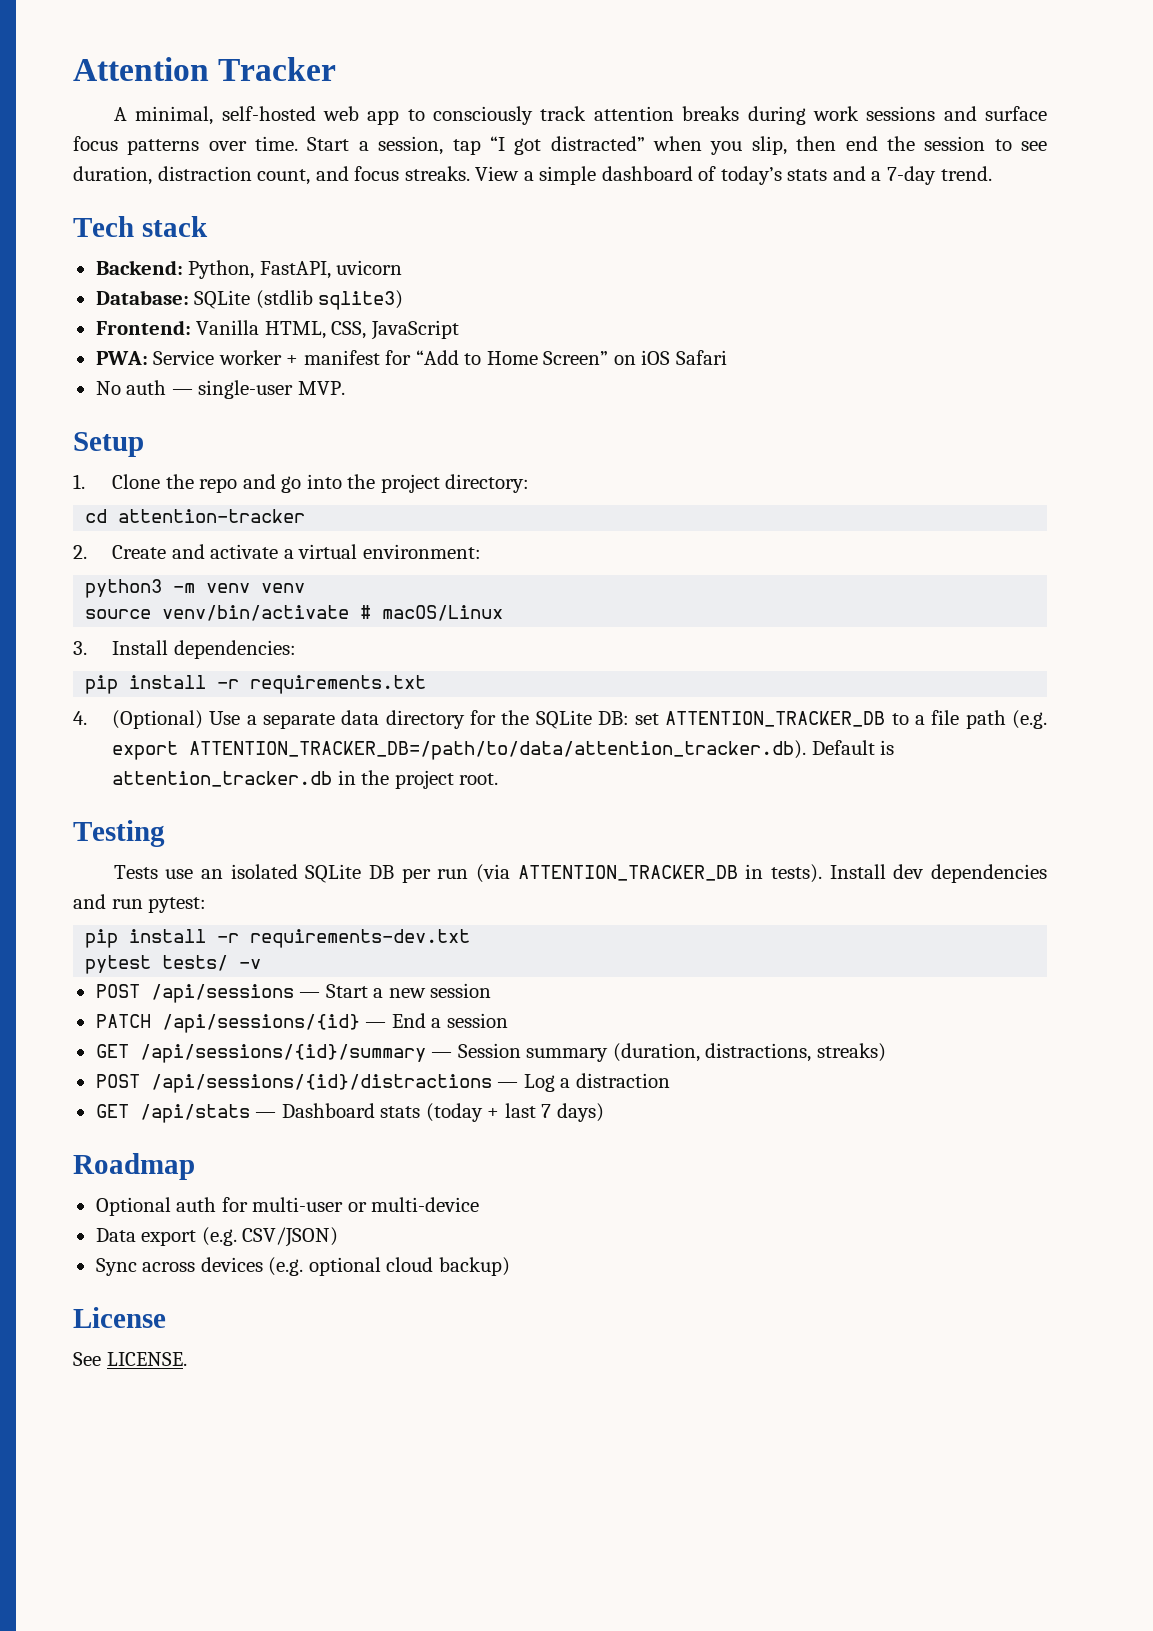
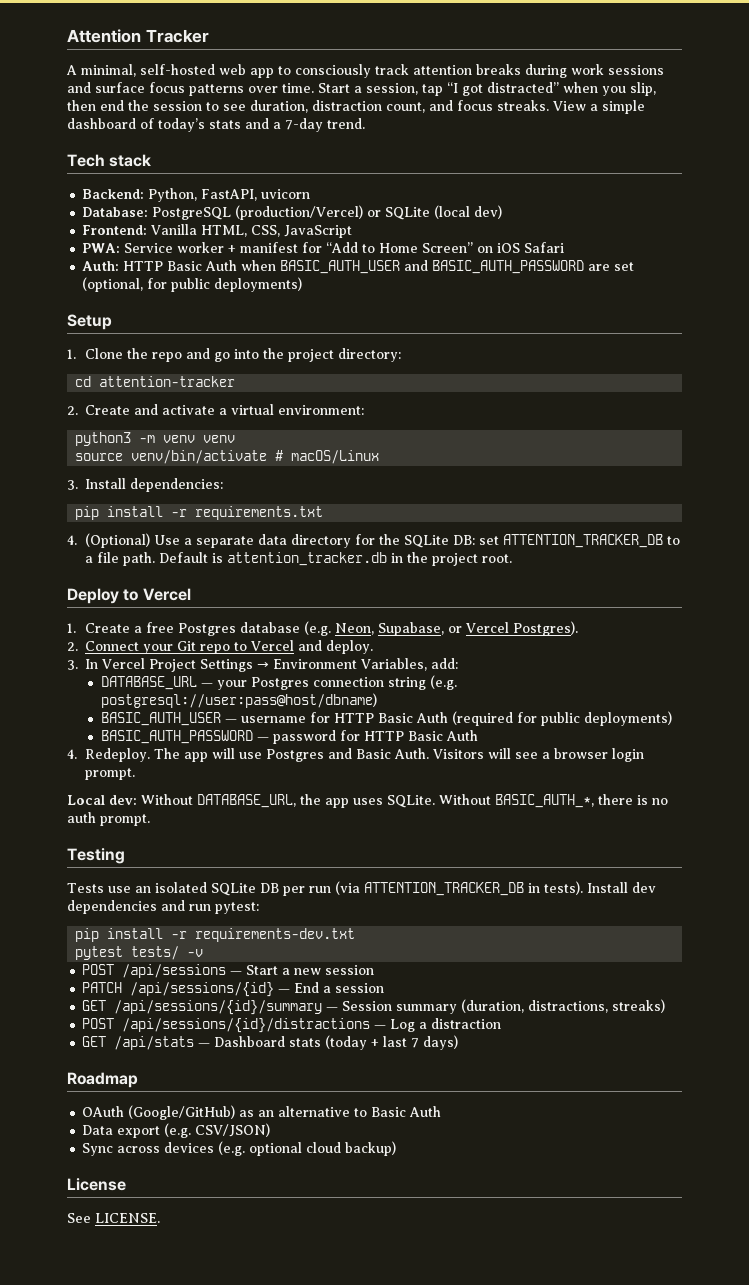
[194,290,404,310] SQLite (stdlib sqlite3) -> [152,205,503,220] PostgreSQL (production/Vercel) or SQLite (local dev)
[95,380,345,399] No auth — single-user MVP. -> [82,260,635,274] [82,277,303,292] Auth: HTTP Basic Auth when BASIC_AUTH_USER and BASIC_AUTH_PASSWORD are set (optional, for public deployments)
[965,710,1047,729] [112,740,807,760] path (e.g. export ATTENTION_TRACKER_DB=/path/to/data/attention_tracker.db). -> [123,552,156,566] path.
(499, 779) none -> [67,588,191,604] [67,621,579,636] [67,640,374,654] [67,658,459,672] [100,675,457,690] [100,693,377,708] [100,711,672,726] [100,730,478,744] [67,748,645,762] [85,768,136,780] [67,794,668,808] [67,812,150,826] // Deploy to Vercel // 1. Create a free Postgres database (e.g. Neon, Supabase, or Vercel Postgres). // 2. Connect your Git repo to Vercel and deploy. // 3. In Vercel Project Settings → Environment Variables, add: // DATABASE_URL — your Postgres connection string (e.g. postgresql://user:pass@host/dbname) // BASIC_AUTH_USER — username for HTTP Basic Auth (required for public deployments) // BASIC_AUTH_PASSWORD — password for HTTP Basic Auth // 4. Redeploy. The app will use Postgres and Basic Auth. Visitors will see a browser login prompt. // Local dev: Without DATABASE_URL, the app uses SQLite. Without BASIC_AUTH_*, there is no auth prompt.
[95,1197,480,1216] Optional auth for multi-user or multi-device -> [82,1105,442,1120] OAuth (Google/GitHub) as an alternative to Basic Auth

